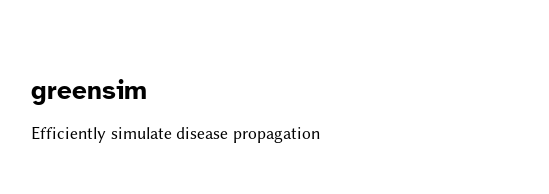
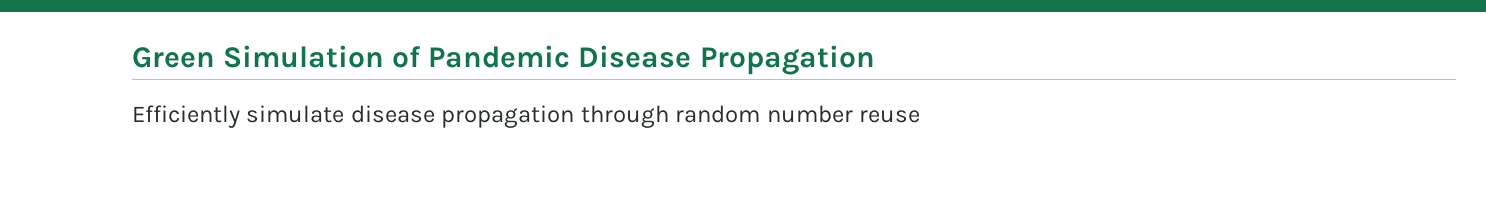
[31,79,147,105] greensim -> [132,45,875,75] Green Simulation of Pandemic Disease Propagation
(321, 135) none -> [580,105,921,128] through random number reuse

